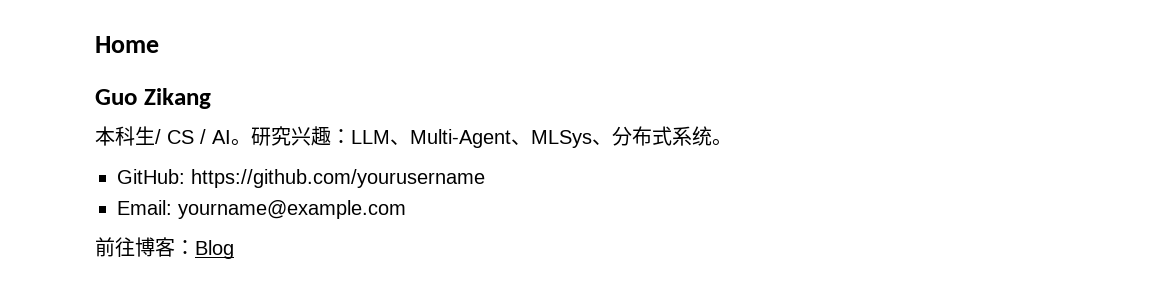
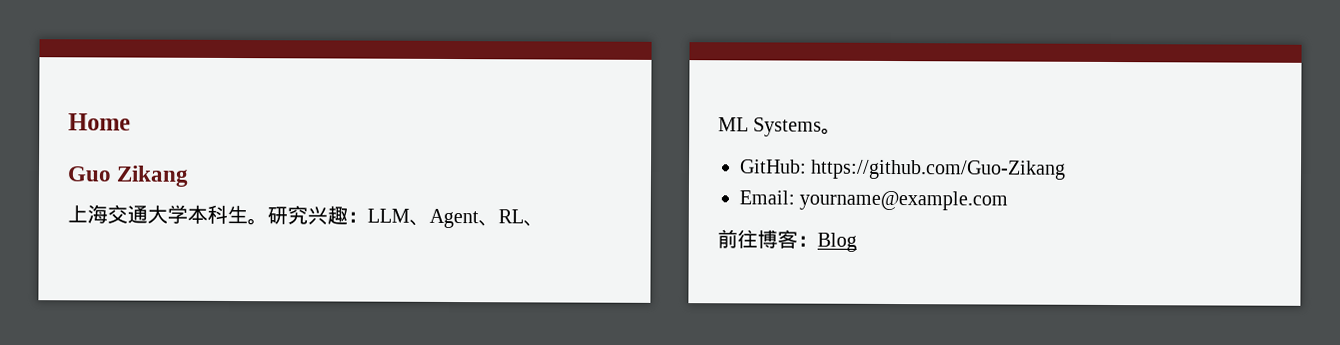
[95,126,231,146] 本科生/ CS / AI -> [67,204,248,225] 上海交通大学本科生
[410,126,712,148] Multi-Agent、MLSys、分布式系统 -> [429,208,544,229] [718,117,823,137] Agent、RL、ML Systems
[191,169,485,188] https://github.com/yourusername -> [810,159,1067,180] https://github.com/Guo-Zikang

